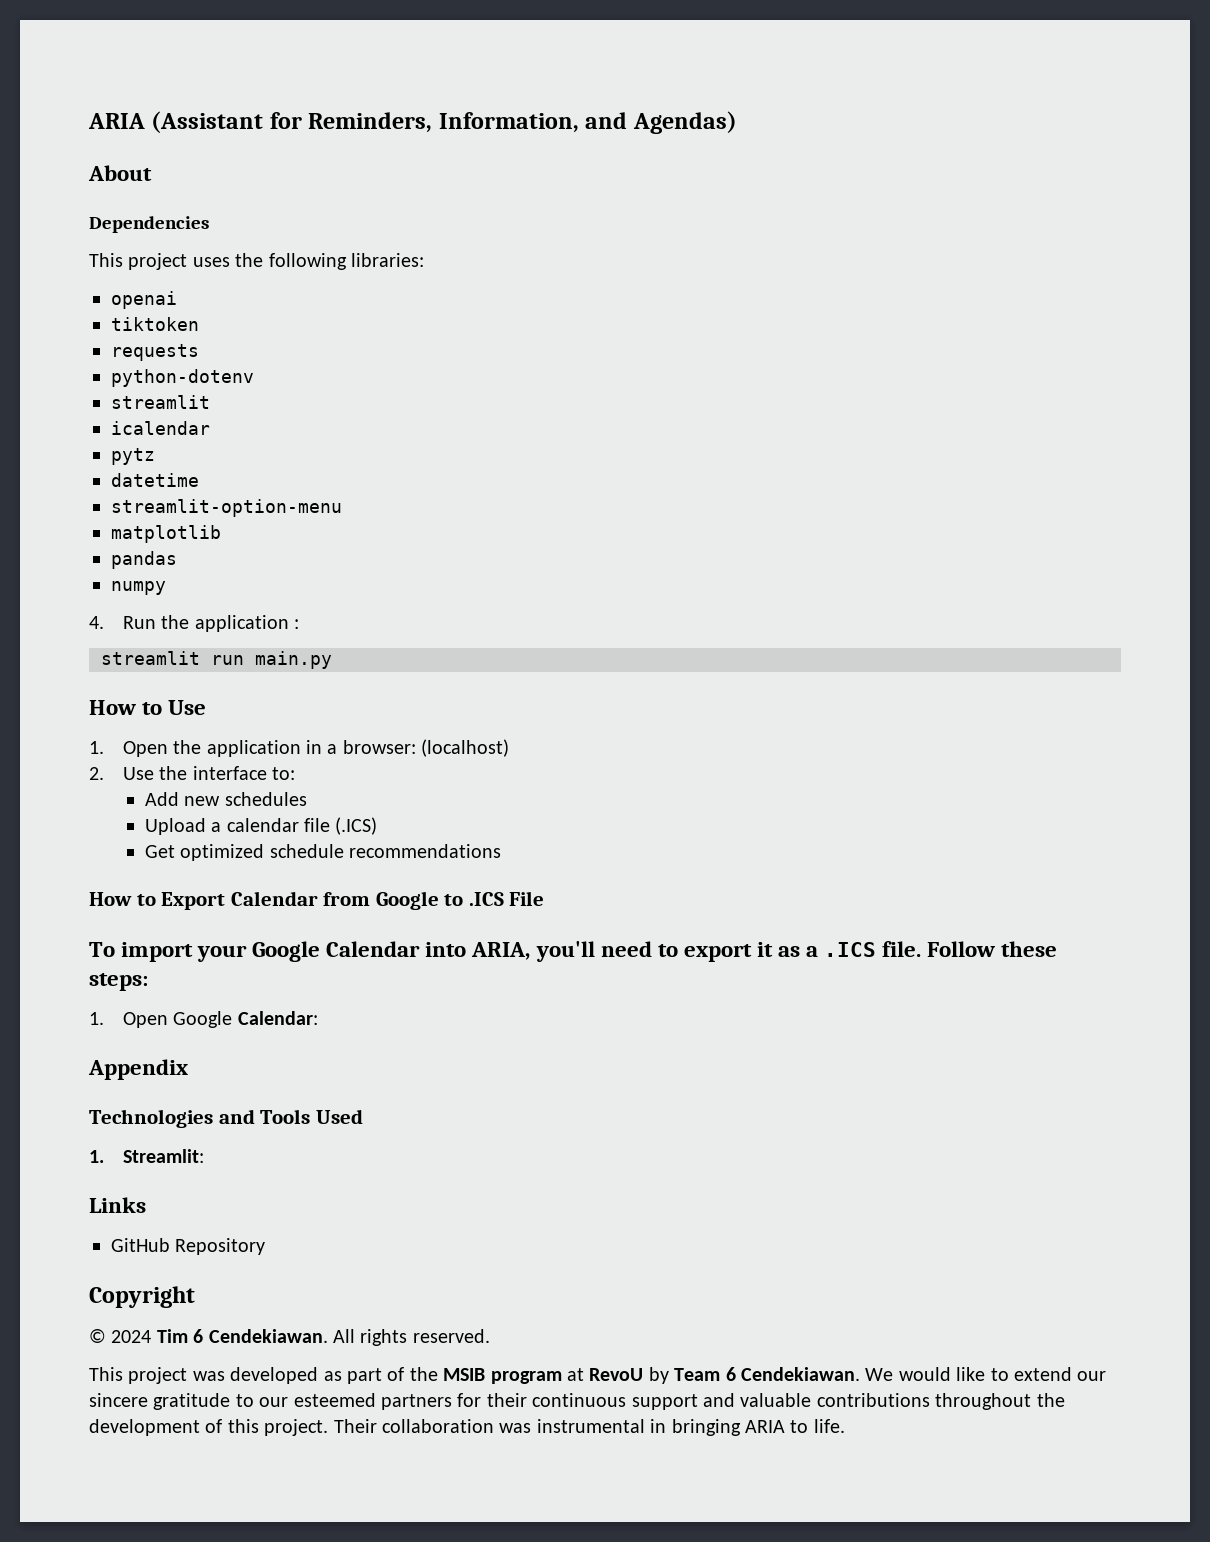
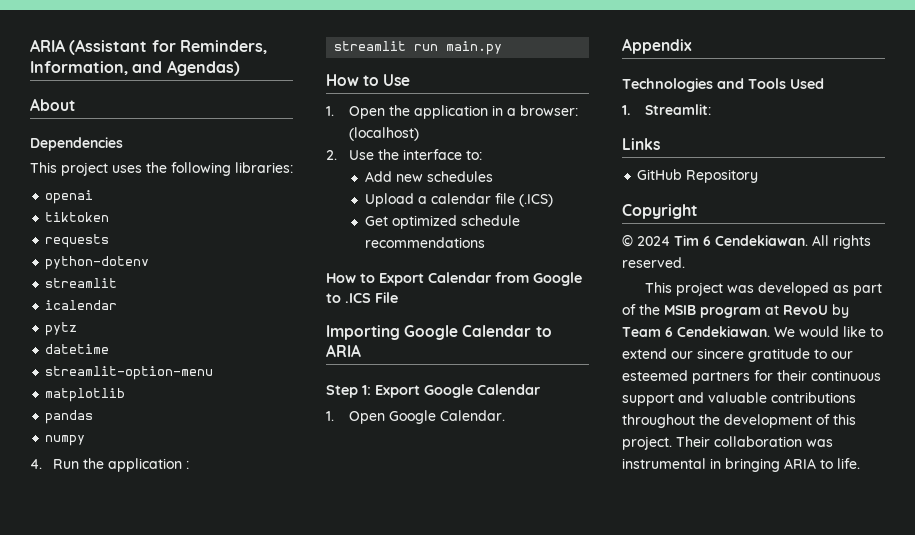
[89,941,1058,962] [89,973,148,991] To import your Google Calendar into ARIA, you'll need to export it as a .ICS file. Follow these steps: -> [326,325,552,340] [326,344,361,357] [326,384,540,398] Importing Google Calendar to ARIA // Step 1: Export Google Calendar
[237,1011,318,1025] Calendar: -> [440,410,506,421] Calendar.

